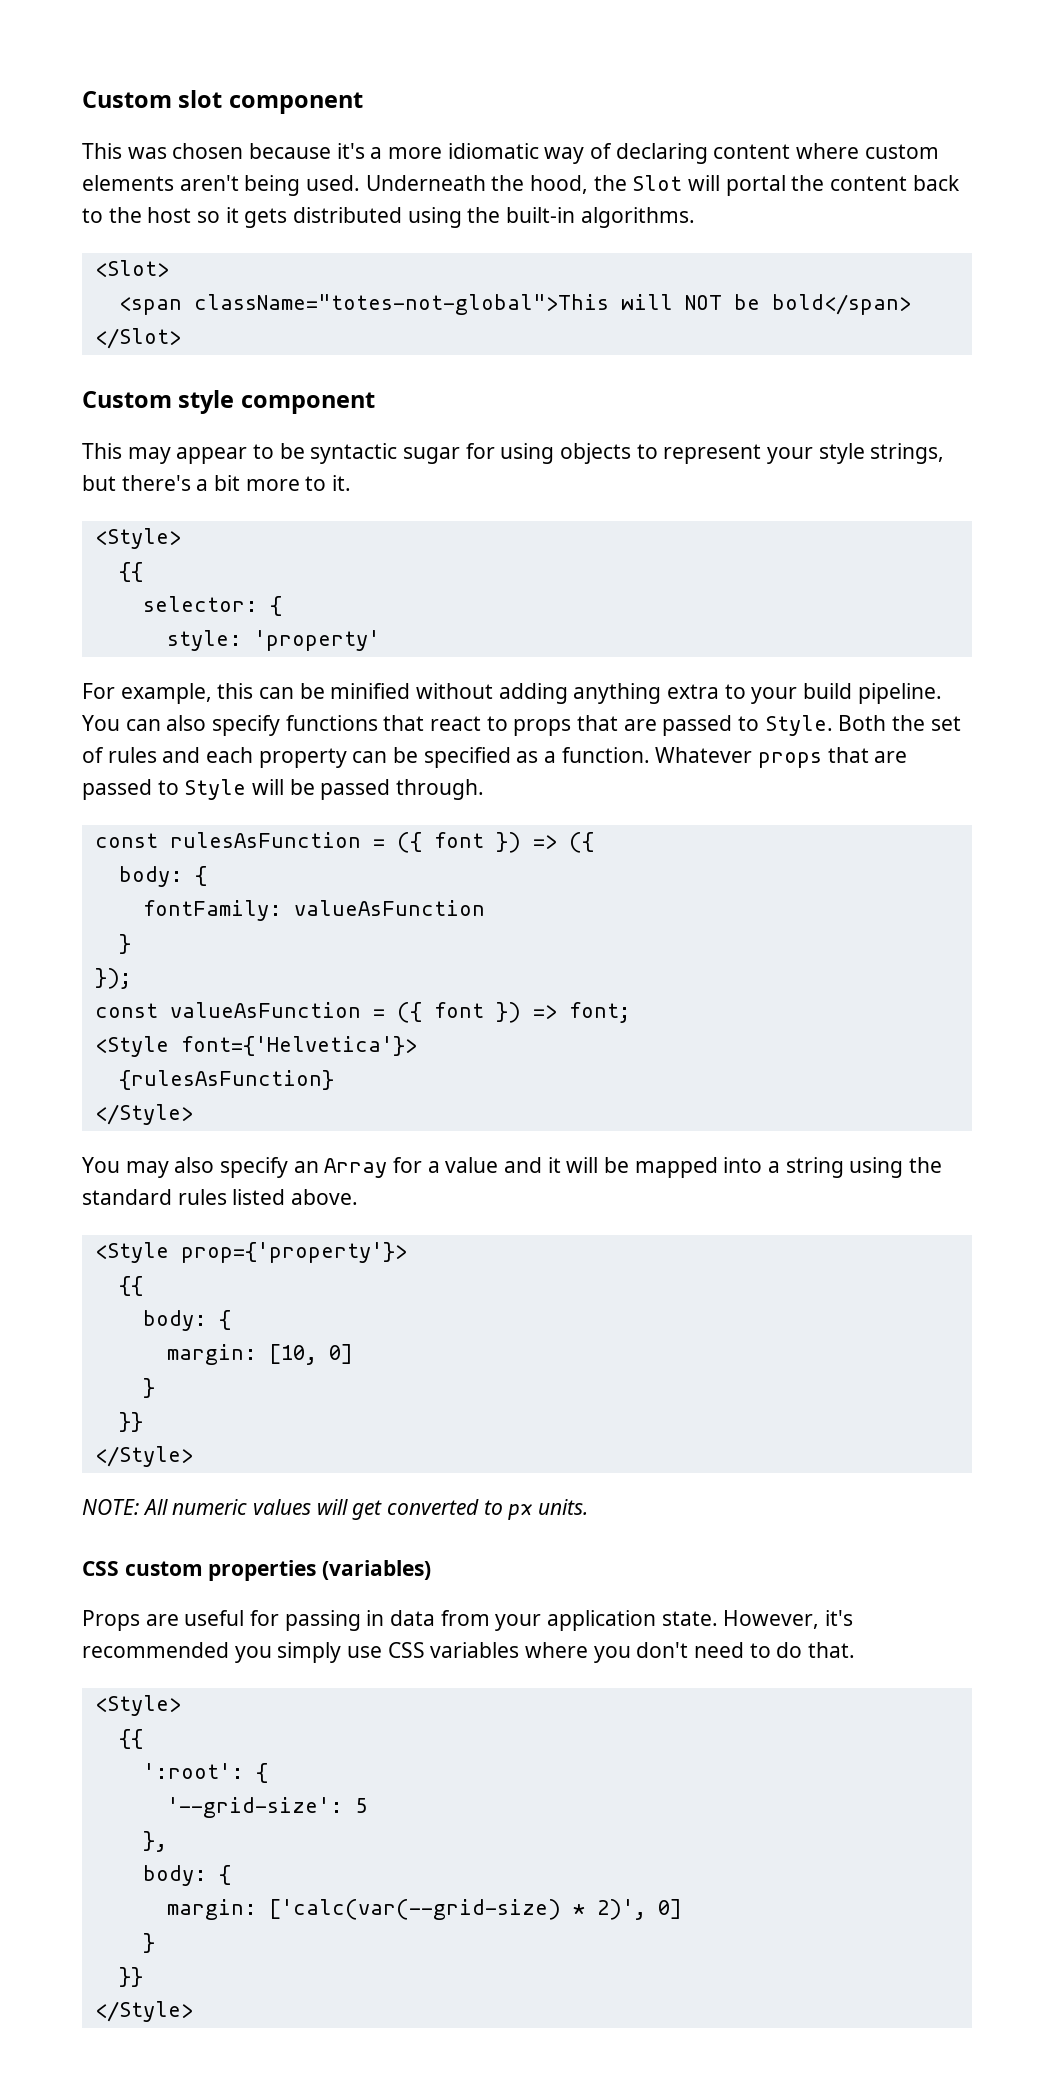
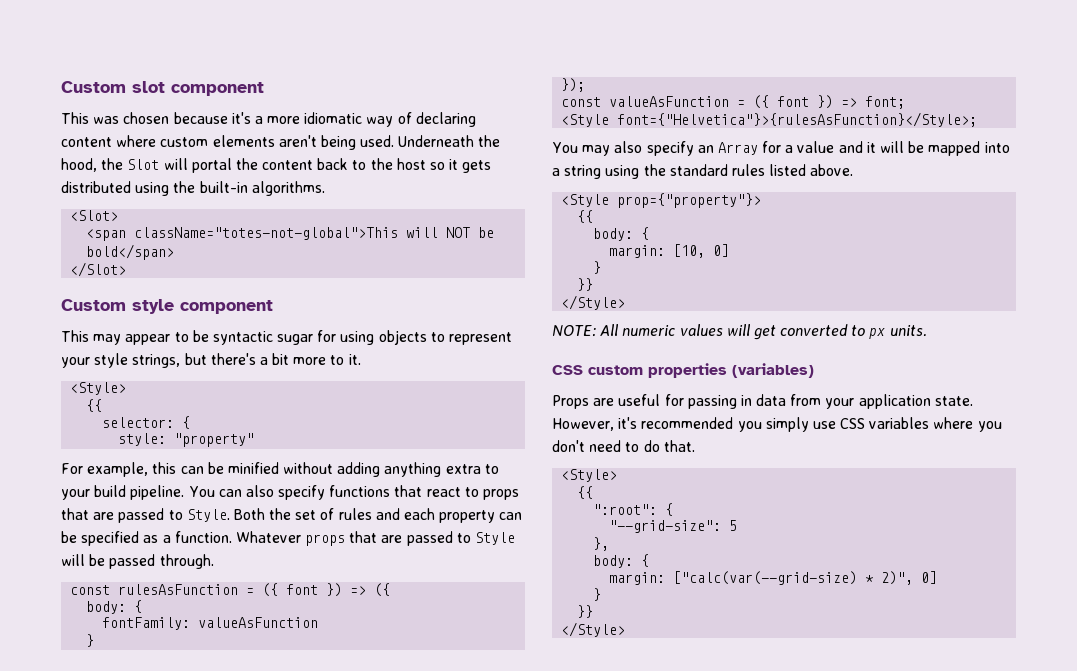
[253,630,380,651] 'property' -> [174,433,255,447] "property"
[180,1036,417,1056] [118,1070,334,1090] [94,1104,193,1125] font={'Helvetica'}> // {rulesAsFunction} // </Style> -> [617,112,978,127] font={"Helvetica"}>{rulesAsFunction}</Style>;
[180,1242,407,1263] prop={'property'}> -> [617,193,762,208] prop={"property"}>
[142,1763,268,1783] [166,1797,343,1818] ':root': { // '--grid-size': -> [593,503,674,516] [609,520,722,533] ":root": { // "--grid-size":
[268,1899,646,1920] ['calc(var(--grid-size) * 2)', -> [673,571,914,585] ["calc(var(--grid-size) * 2)",

